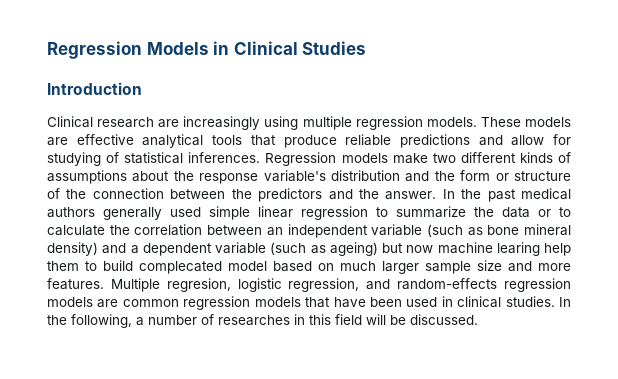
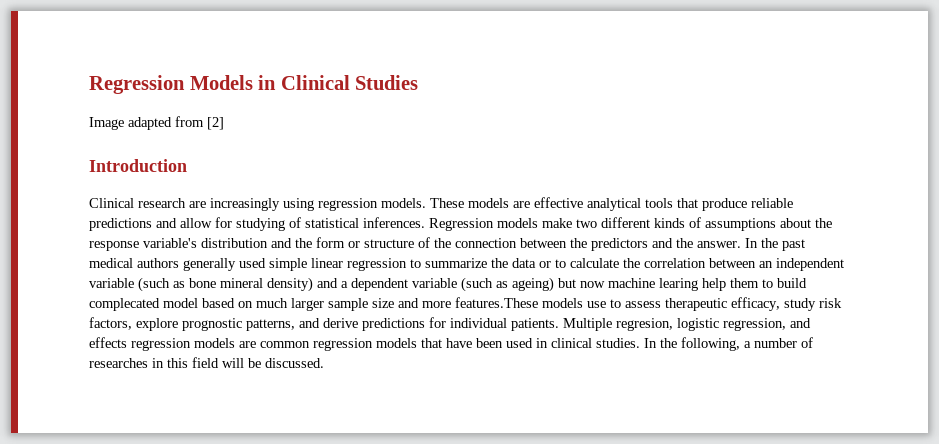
(367, 48) none -> [89,116,224,130] // Image adapted from [2]
[302,116,352,130] multiple -> (314, 204) none
[47,278,104,290] features. -> [455,297,842,311] [89,317,559,331] features.These models use to assess therapeutic efficacy, study risk factors, explore prognostic patterns, and derive predictions for individual patients.
[397,278,498,290] random-effects -> [89,337,127,348] effects

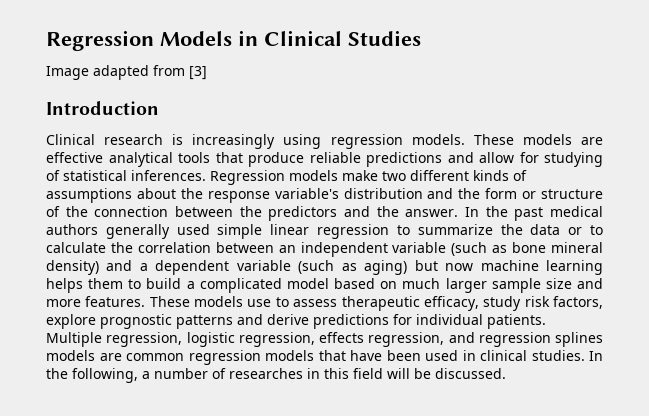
[207,117,224,130] [2] -> [189,66,207,80] [3]
[189,201,206,208] are -> [172,134,184,145] is
[512,277,554,292] ageing) -> [364,260,408,275] aging)
[659,278,726,291] learing help -> [546,260,603,275] [46,278,83,293] learning helps
[89,298,160,311] complecated -> [186,278,282,293] a complicated
[455,297,538,308] features.These -> [85,296,190,307] features. These
[246,319,295,331] patterns, -> [176,315,233,329] patterns
[616,318,673,331] regresion, -> [106,332,183,347] regression,
[790,318,811,328] [89,337,191,351] and effects regression -> [319,332,603,347] effects regression, and regression splines

